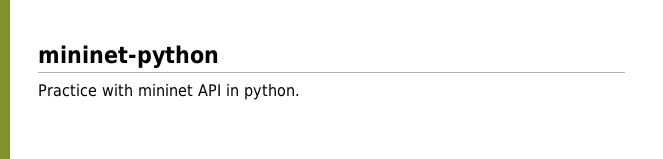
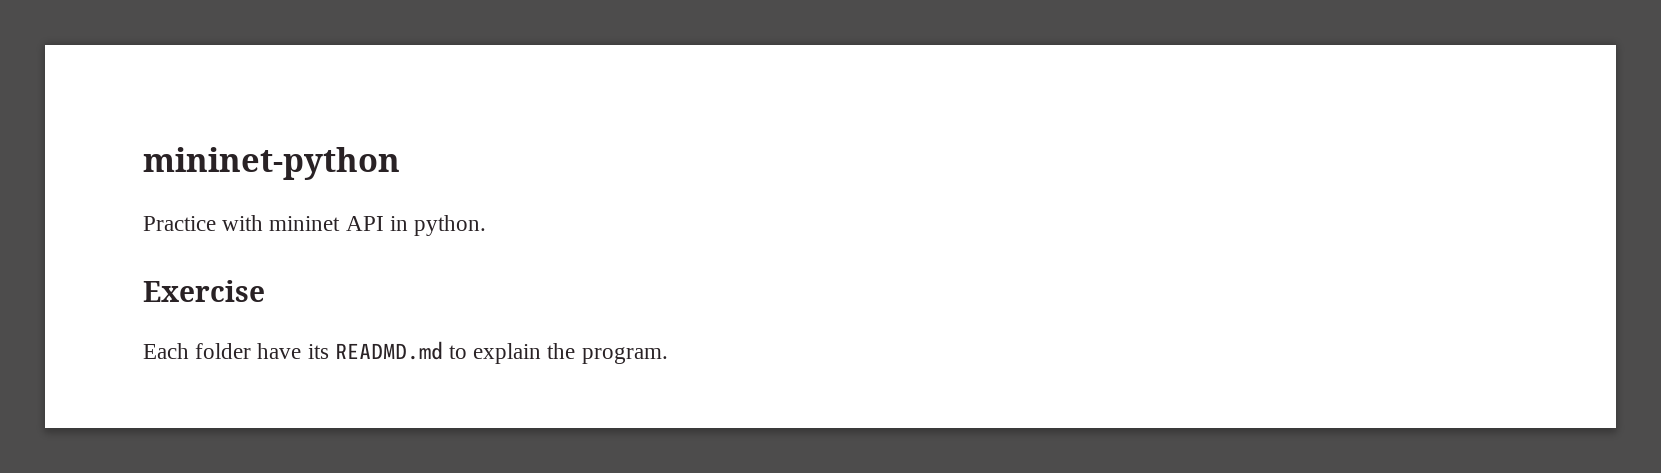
(300, 91) none -> [143,280,265,302] [143,341,668,364] // Exercise // Each folder have its READMD.md to explain the program.

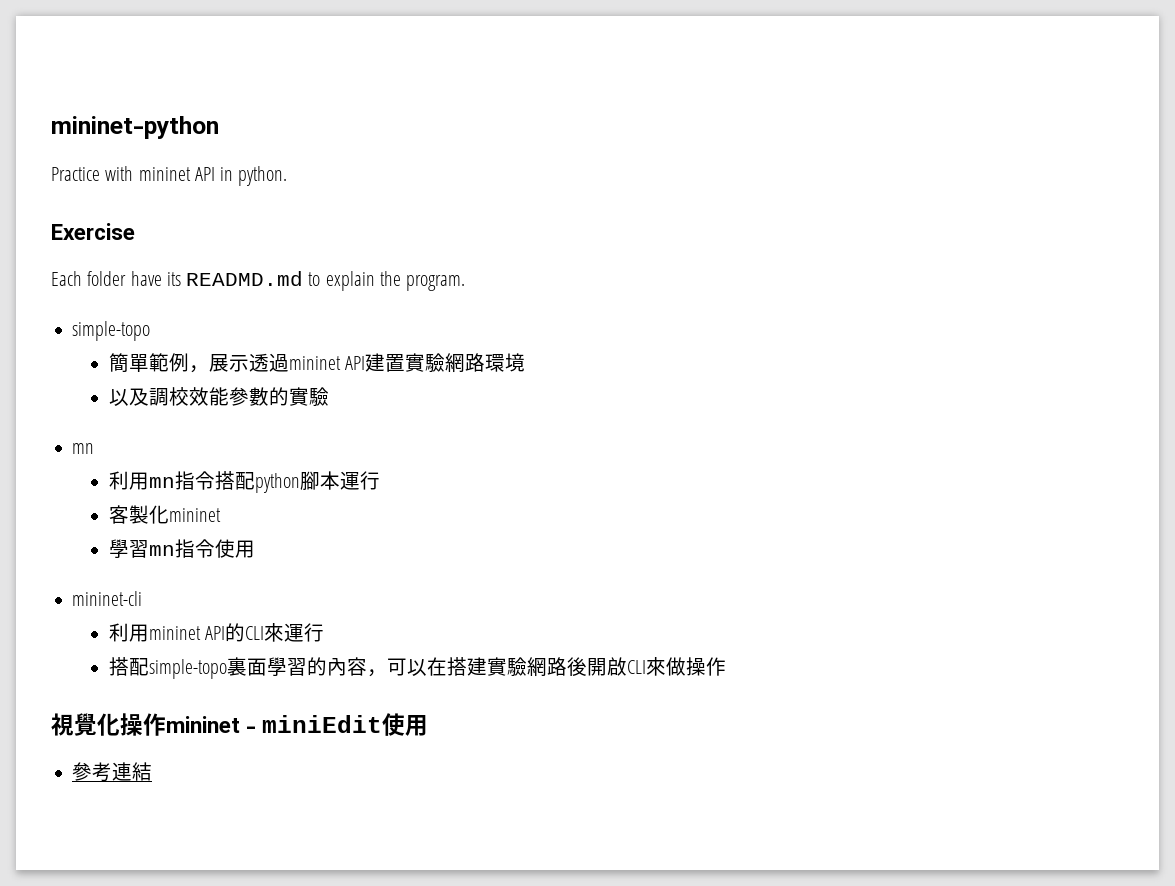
(668, 355) none -> [72,321,151,341] [108,353,525,373] [108,387,329,407] [72,443,95,454] [108,471,380,493] [108,505,221,524] [108,539,255,558] [72,591,143,606] [108,623,324,642] [108,657,726,679] [51,713,429,736] [72,762,153,782] // simple-topo // 簡單範例，展示透過mininet API建置實驗網路環境 // 以及調校效能參數的實驗 // mn // 利用mn指令搭配python腳本運行 // 客製化mininet // 學習mn指令使用 // mininet-cli // 利用mininet API的CLI來運行 // 搭配simple-topo裏面學習的內容，可以在搭建實驗網路後開啟CLI來做操作 // 視覺化操作mininet - miniEdit使用 // 參考連結

